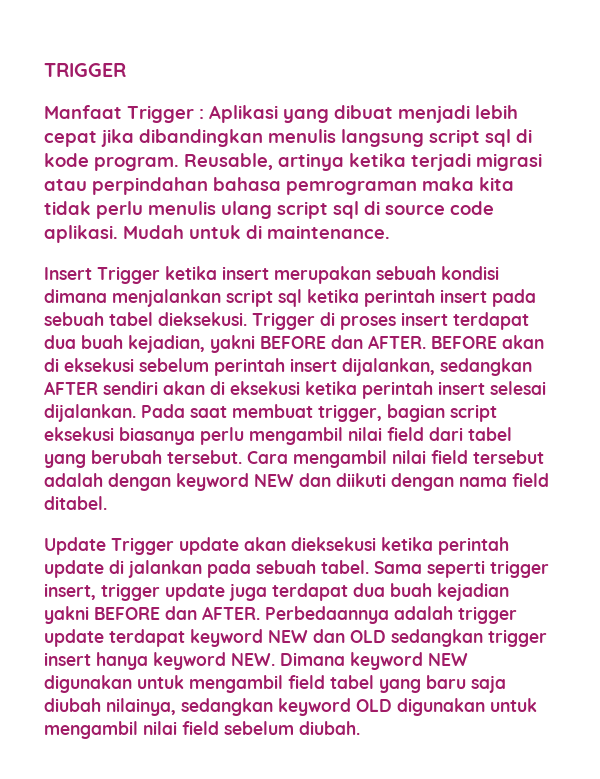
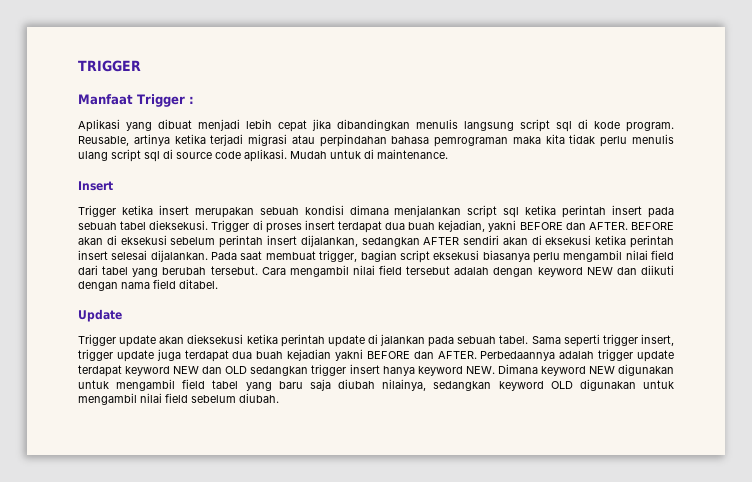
(204, 114) none -> (194, 100) //
(92, 273) none -> (113, 186) //
(106, 546) none -> (122, 315) //

